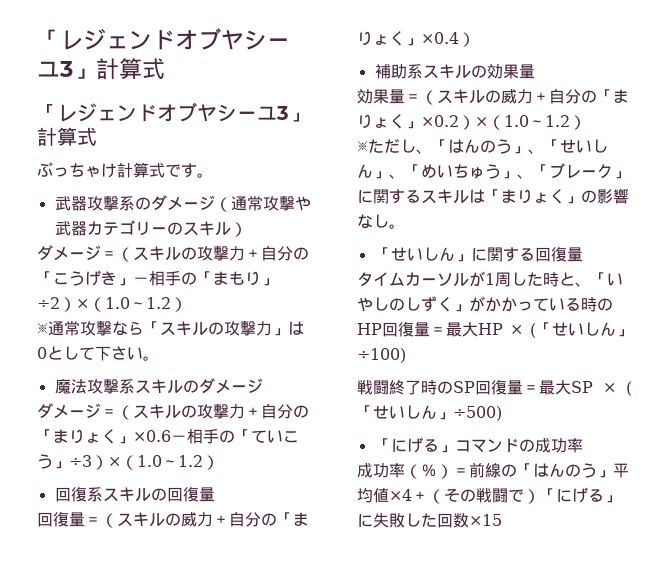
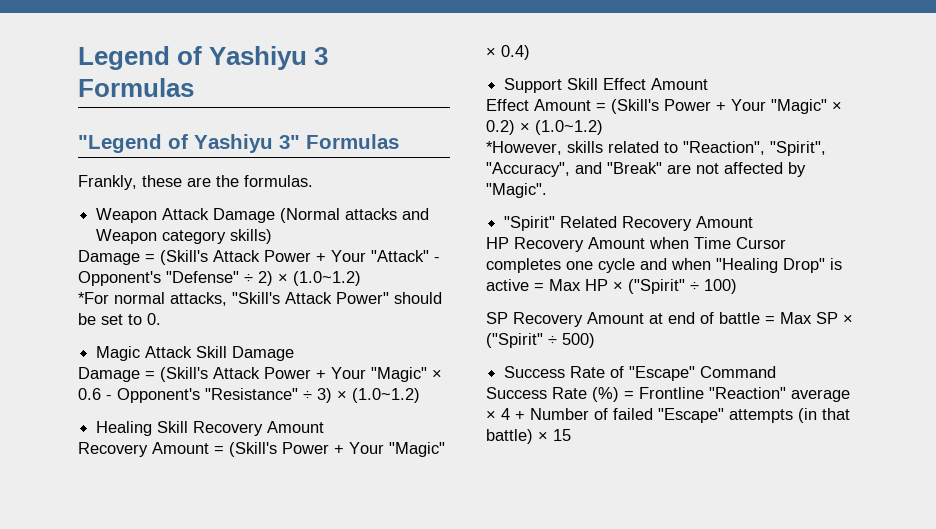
[37,28,290,50] [37,58,165,80] [37,102,309,122] [37,127,97,146] [37,162,213,178] [54,195,311,212] [54,220,247,237] [37,245,309,262] [37,270,277,286] [37,297,187,312] [37,320,304,336] [37,346,159,361] [54,378,263,394] [37,403,309,420] [37,429,299,444] [37,454,219,470] [54,487,215,502] [37,512,309,528] [357,31,475,47] [374,63,535,79] [357,89,629,105] [357,114,586,130] [357,139,608,154] [357,163,629,179] [357,188,629,204] [357,214,405,229] [374,247,583,262] [357,271,623,287] [357,296,613,312] [357,322,632,338] [357,348,406,363] [357,380,632,396] [357,405,502,421] [374,437,583,453] [357,462,629,479] [357,487,620,504] [357,513,502,528] 「レジェンドオブヤシーユ3」計算式 // 「レジェンドオブヤシーユ3」計算式 // ぶっちゃけ計算式です。 // 武器攻撃系のダメージ（通常攻撃や武器カテゴリーのスキル） // ダメージ＝（スキルの攻撃力＋自分の「こうげき」－相手の「まもり」÷2）×（1.0～1.2） // ※通常攻撃なら「スキルの攻撃力」は0として下さい。 // 魔法攻撃系スキルのダメージ // ダメージ＝（スキルの攻撃力＋自分の「まりょく」×0.6－相手の「ていこう」÷3）×（1.0～1.2） // 回復系スキルの回復量 // 回復量＝（スキルの威力＋自分の「まりょく」×0.4） // 補助系スキルの効果量 // 効果量＝（スキルの威力＋自分の「まりょく」×0.2）×（1.0～1.2） // ※ただし、「はんのう」、「せいしん」、「めいちゅう」、「ブレーク」に関するスキルは「まりょく」の影響なし。 // 「せいしん」に関する回復量 // タイムカーソルが1周した時と、「いやしのしずく」がかかっている時のHP回復量＝最大HP × (「せいしん」÷100) // 戦闘終了時のSP回復量＝最大SP × (「せいしん」÷500) // 「にげる」コマンドの成功率 // 成功率（％）＝前線の「はんのう」平均値×4＋（その戦闘で）「にげる」に失敗した回数×15 -> [78,46,329,70] [78,78,194,97] [78,134,399,153] [78,175,313,190] [96,208,430,223] [96,229,273,244] [78,250,440,265] [78,271,361,286] [78,292,442,306] [78,313,161,325] [96,346,295,361] [78,367,442,382] [78,388,420,403] [96,421,325,436] [78,442,445,457] [486,45,530,60] [504,78,709,93] [486,99,842,114] [486,120,603,135] [486,141,826,156] [486,162,806,177] [486,183,547,198] [504,216,754,231] [486,237,786,252] [486,258,842,273] [486,279,737,294] [486,312,853,327] [486,333,595,348] [504,366,777,381] [486,387,850,402] [486,408,850,423] [486,429,571,444] Legend of Yashiyu 3 Formulas // "Legend of Yashiyu 3" Formulas // Frankly, these are the formulas. // Weapon Attack Damage (Normal attacks and Weapon category skills) // Damage = (Skill's Attack Power + Your "Attack" - Opponent's "Defense" ÷ 2) × (1.0~1.2) // *For normal attacks, "Skill's Attack Power" should be set to 0. // Magic Attack Skill Damage // Damage = (Skill's Attack Power + Your "Magic" × 0.6 - Opponent's "Resistance" ÷ 3) × (1.0~1.2) // Healing Skill Recovery Amount // Recovery Amount = (Skill's Power + Your "Magic" × 0.4) // Support Skill Effect Amount // Effect Amount = (Skill's Power + Your "Magic" × 0.2) × (1.0~1.2) // *However, skills related to "Reaction", "Spirit", "Accuracy", and "Break" are not affected by "Magic". // "Spirit" Related Recovery Amount // HP Recovery Amount when Time Cursor completes one cycle and when "Healing Drop" is active = Max HP × ("Spirit" ÷ 100) // SP Recovery Amount at end of battle = Max SP × ("Spirit" ÷ 500) // Success Rate of "Escape" Command // Success Rate (%) = Frontline "Reaction" average × 4 + Number of failed "Escape" attempts (in that battle) × 15

